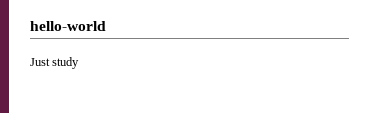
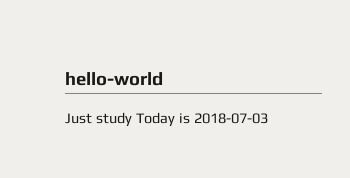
(80, 63) none -> [135,112,268,127] Today is 2018-07-03

